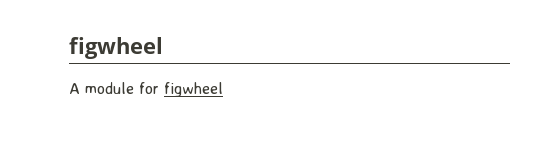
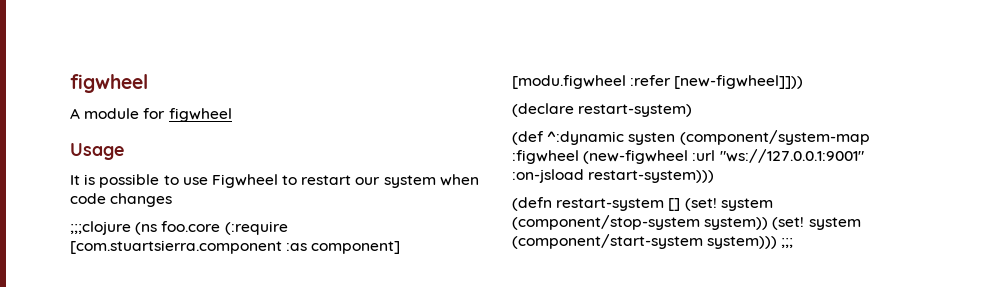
(223, 89) none -> [70,143,124,160] [70,174,479,188] [70,193,173,207] [70,221,288,235] [70,240,401,254] [512,75,804,89] [512,103,693,117] [512,130,870,145] [512,149,864,164] [512,169,715,183] [512,197,773,211] [512,215,861,230] [512,234,794,249] // Usage // It is possible to use Figwheel to restart our system when code changes // ;;;clojure (ns foo.core (:require [com.stuartsierra.component :as component] [modu.figwheel :refer [new-figwheel]])) // (declare restart-system) // (def ^:dynamic systen (component/system-map :figwheel (new-figwheel :url "ws://127.0.0.1:9001" :on-jsload restart-system))) // (defn restart-system [] (set! system (component/stop-system system)) (set! system (component/start-system system))) ;;;

